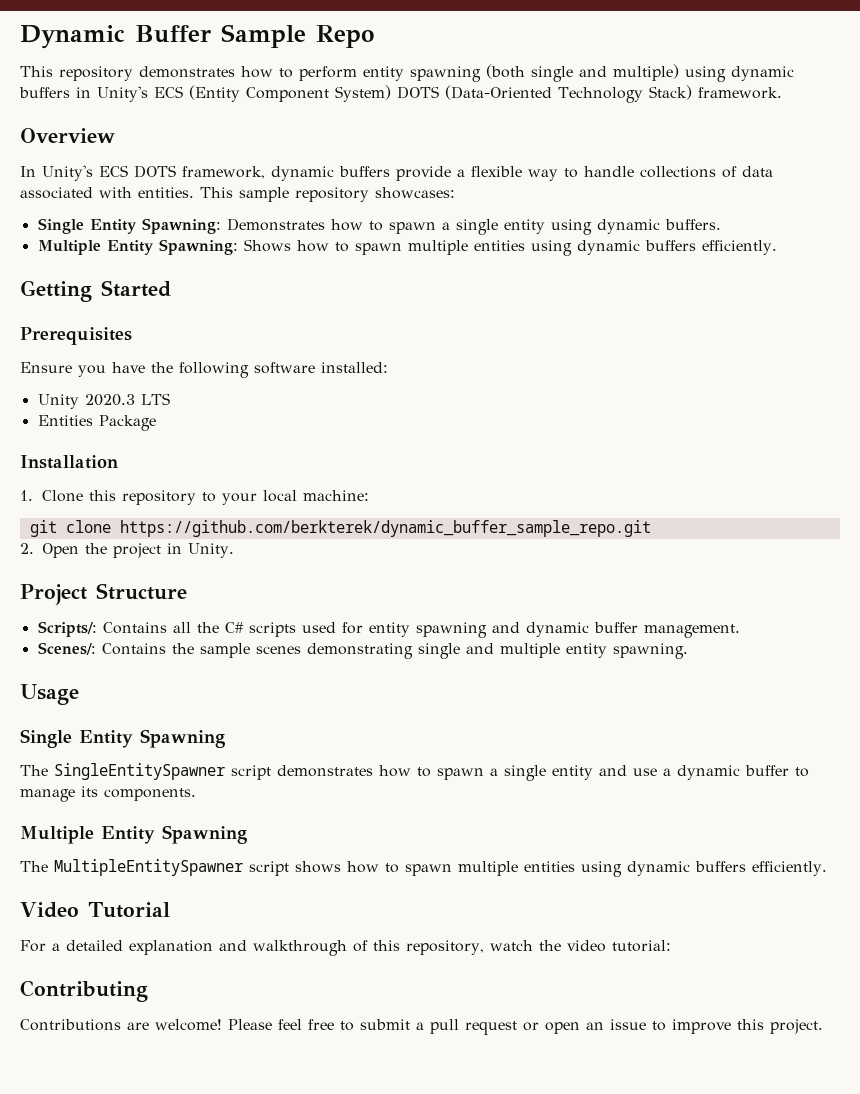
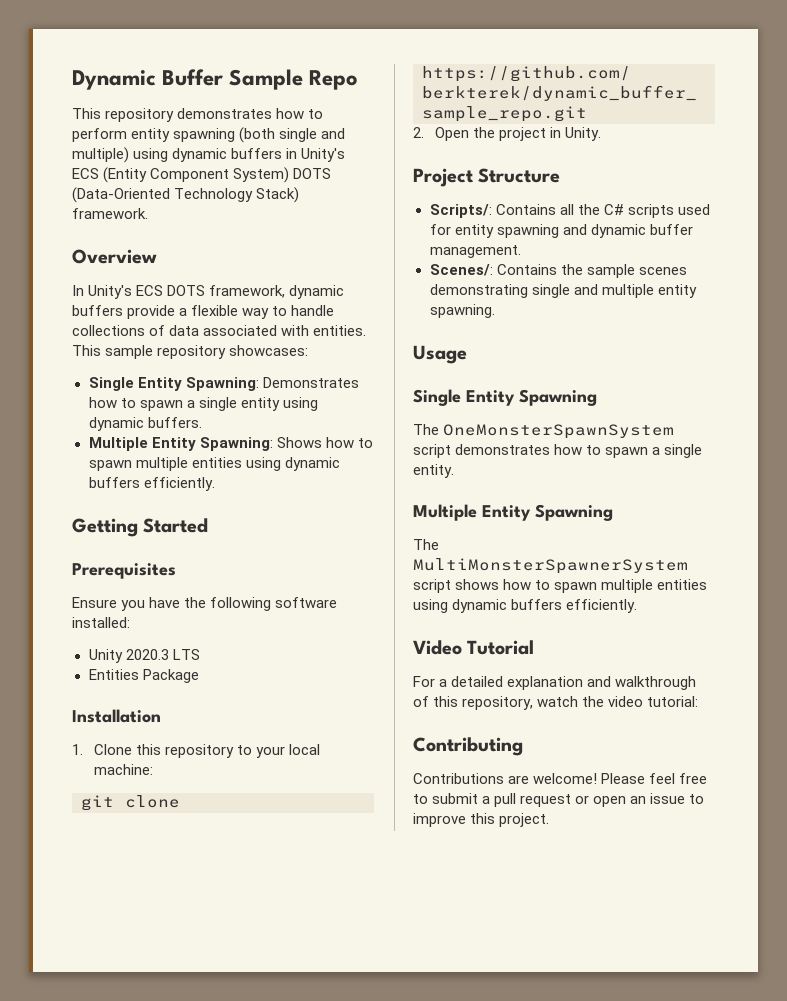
[54,763,225,780] SingleEntitySpawner -> [443,424,675,439] OneMonsterSpawnSystem
[552,765,809,780] [20,786,196,802] entity and use a dynamic buffer to manage its components. -> [413,464,454,478] entity.
[54,859,243,876] MultipleEntitySpawner -> [413,558,688,574] MultiMonsterSpawnerSystem

